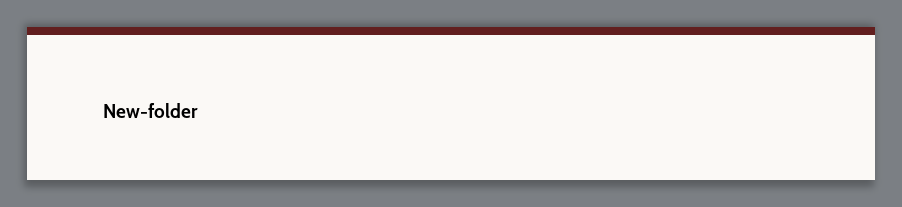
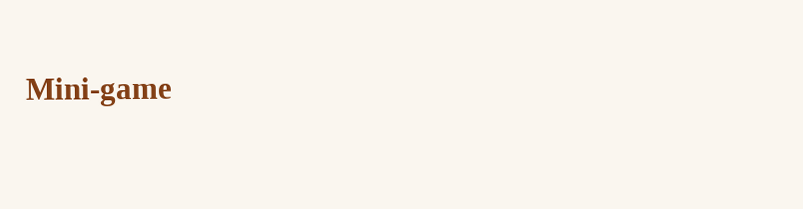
[103,103,198,118] New-folder -> [25,76,173,107] Mini-game

